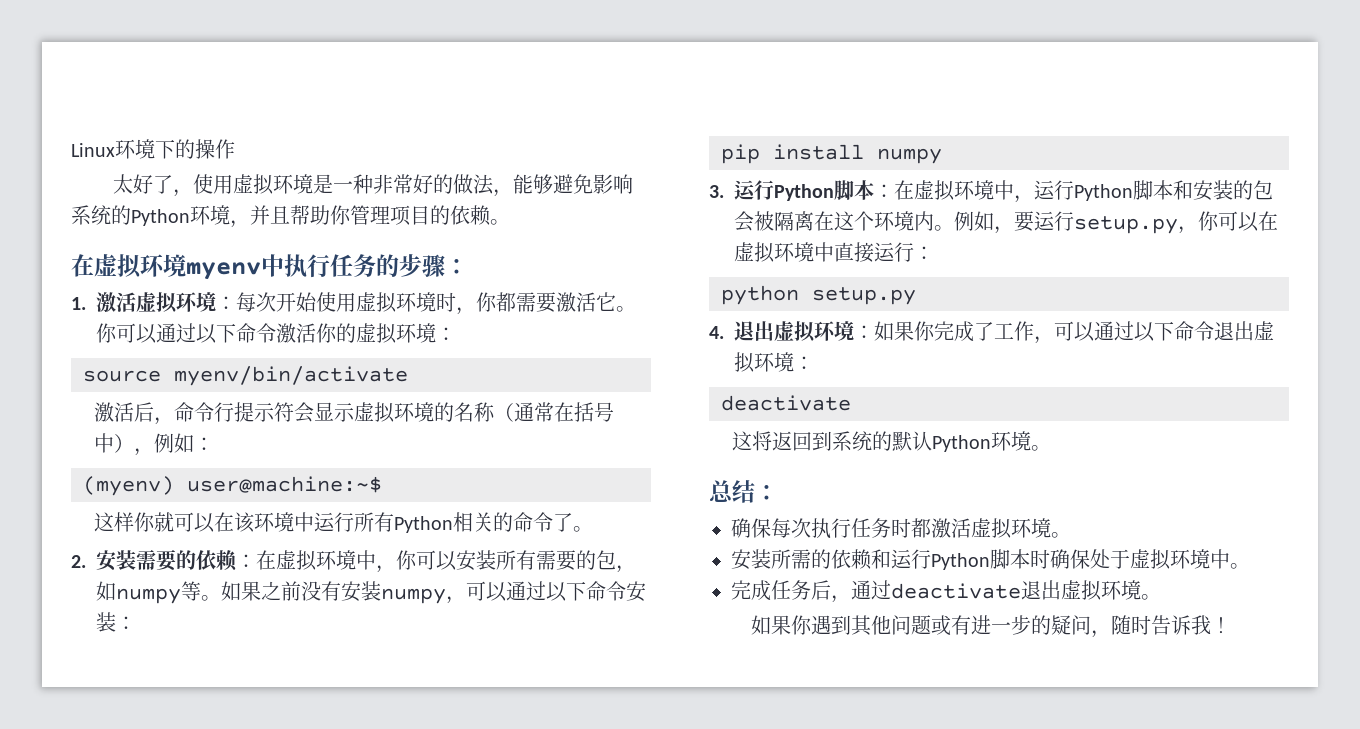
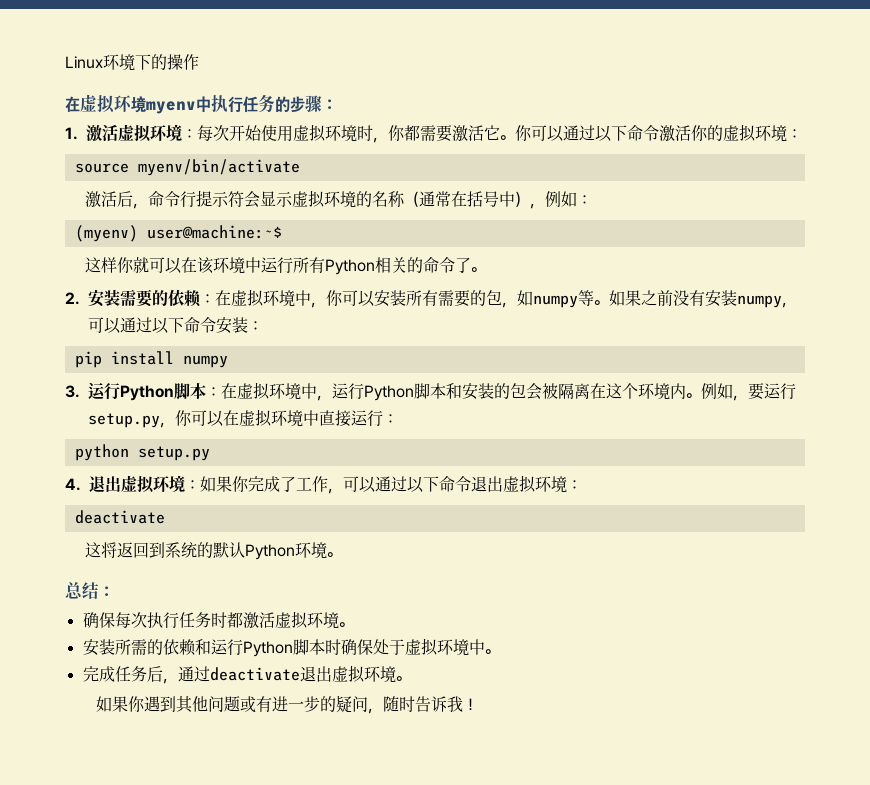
[112,174,633,197] [71,205,510,228] // 太好了，使用虚拟环境是一种非常好的做法，能够避免影响系统的Python环境，并且帮助你管理项目的依赖。 -> (199, 62) none

